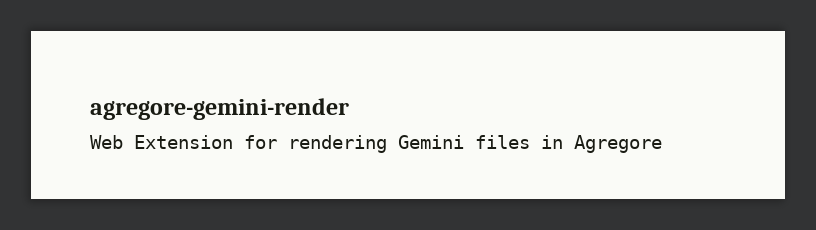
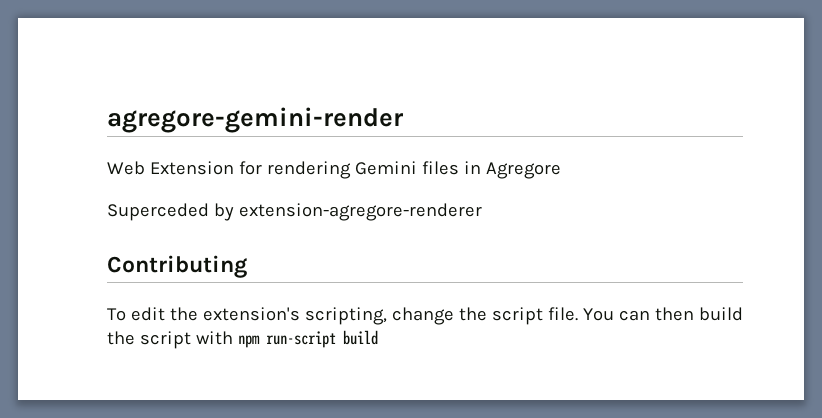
(662, 144) none -> [107,203,482,221] [107,255,247,278] [107,307,743,325] [107,330,378,349] // Superceded by extension-agregore-renderer // Contributing // To edit the extension's scripting, change the script file. You can then build the script with npm run-script build

